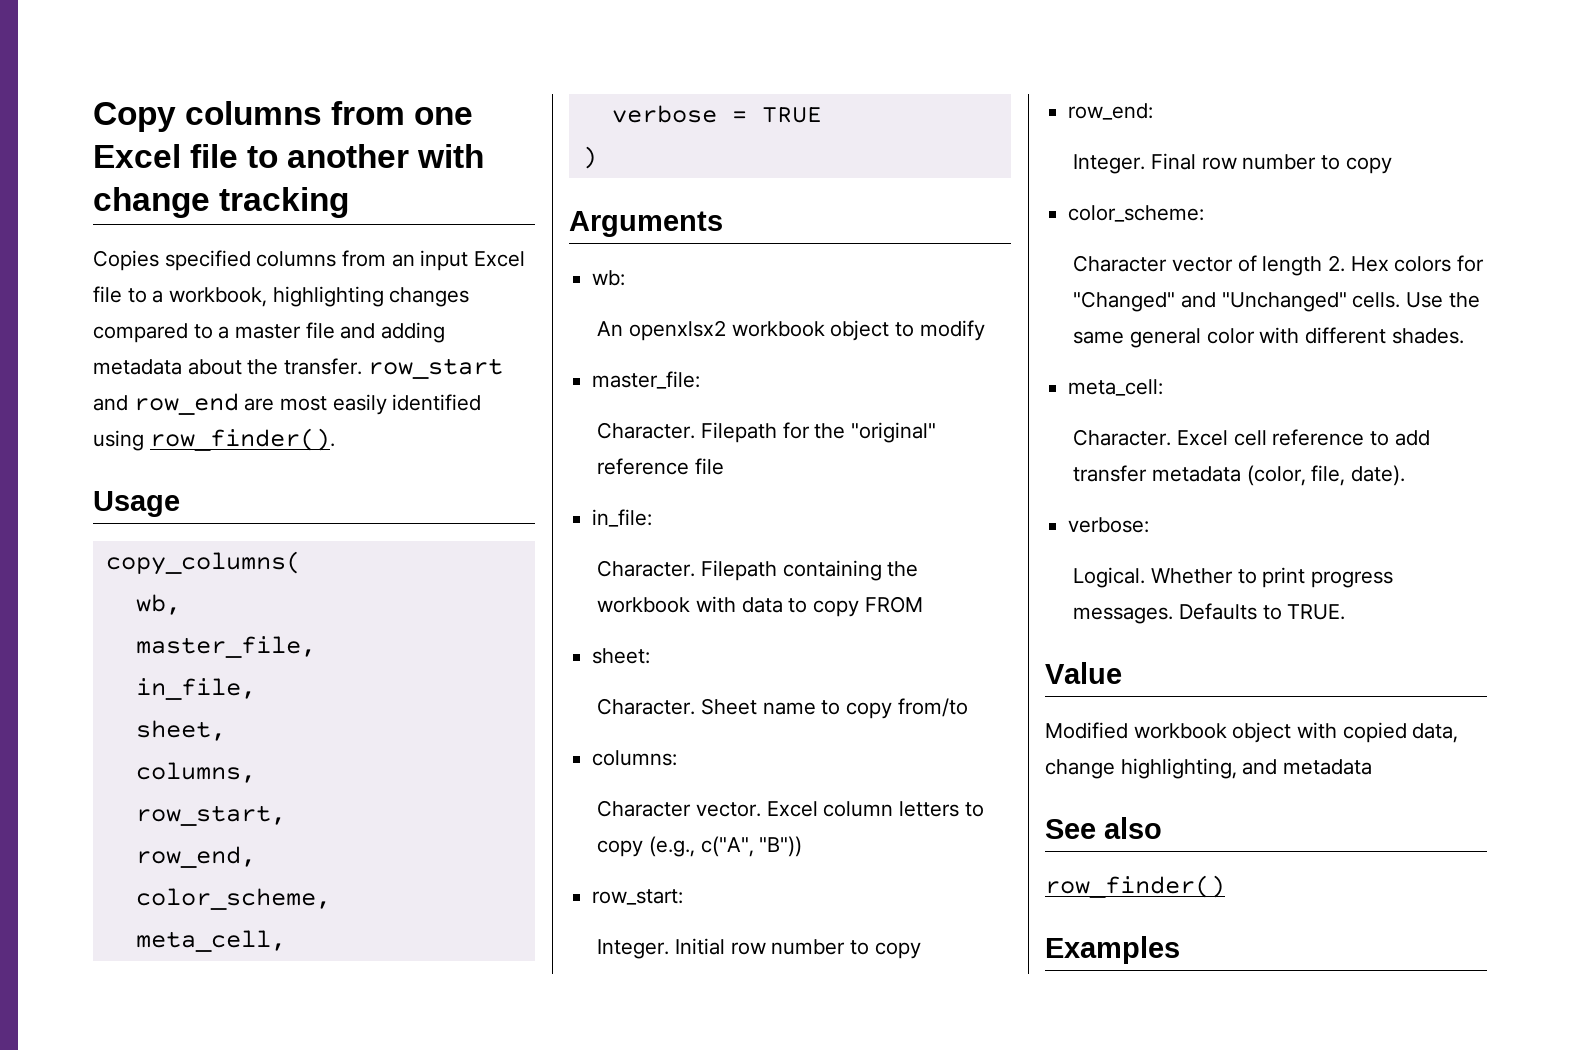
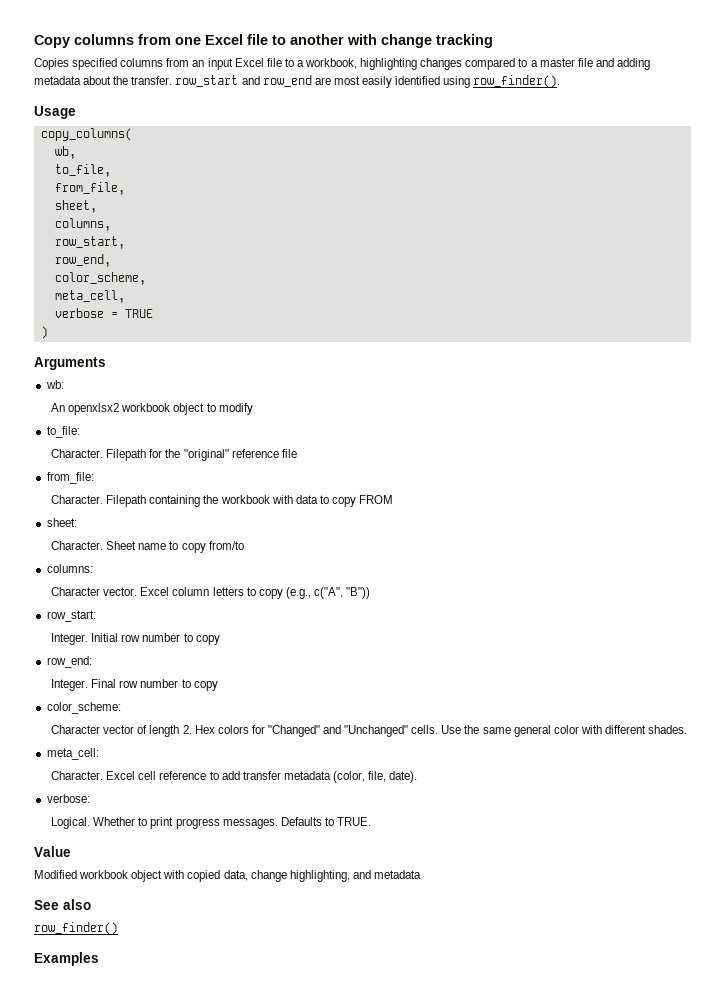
[135,636,316,658] [135,678,256,700] master_file, // in_file, -> [54,164,111,177] [54,182,125,195] to_file, // from_file,
[592,371,701,389] master_file: -> [46,426,80,438] to_file:
[592,509,653,527] in_file: -> [46,472,94,484] from_file:

